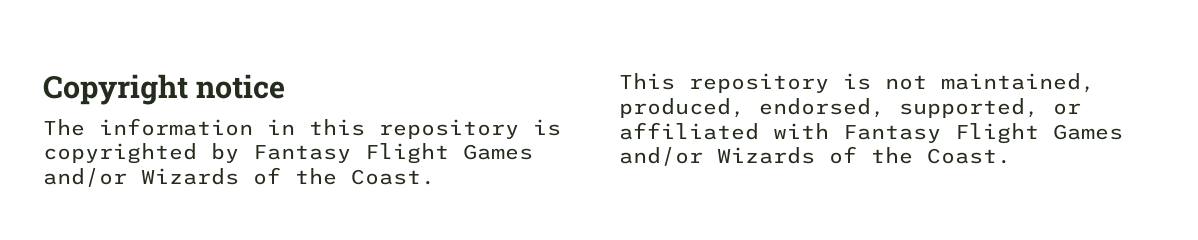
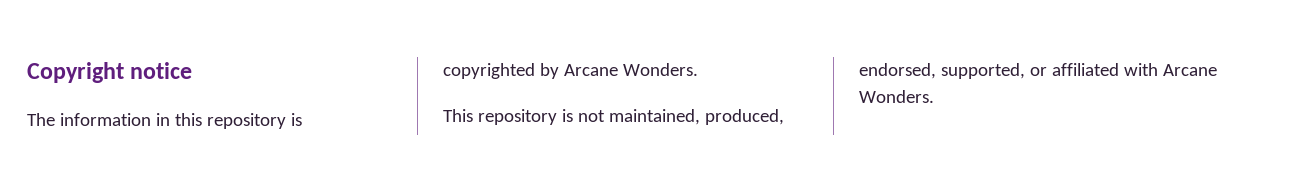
[253,143,533,164] [43,167,435,187] Fantasy Flight Games and/or Wizards of the Coast. -> [563,63,698,76] Arcane Wonders.
[843,123,1123,144] [619,146,1011,166] Fantasy Flight Games and/or Wizards of the Coast. -> [1162,64,1217,76] [859,90,934,103] Arcane Wonders.

